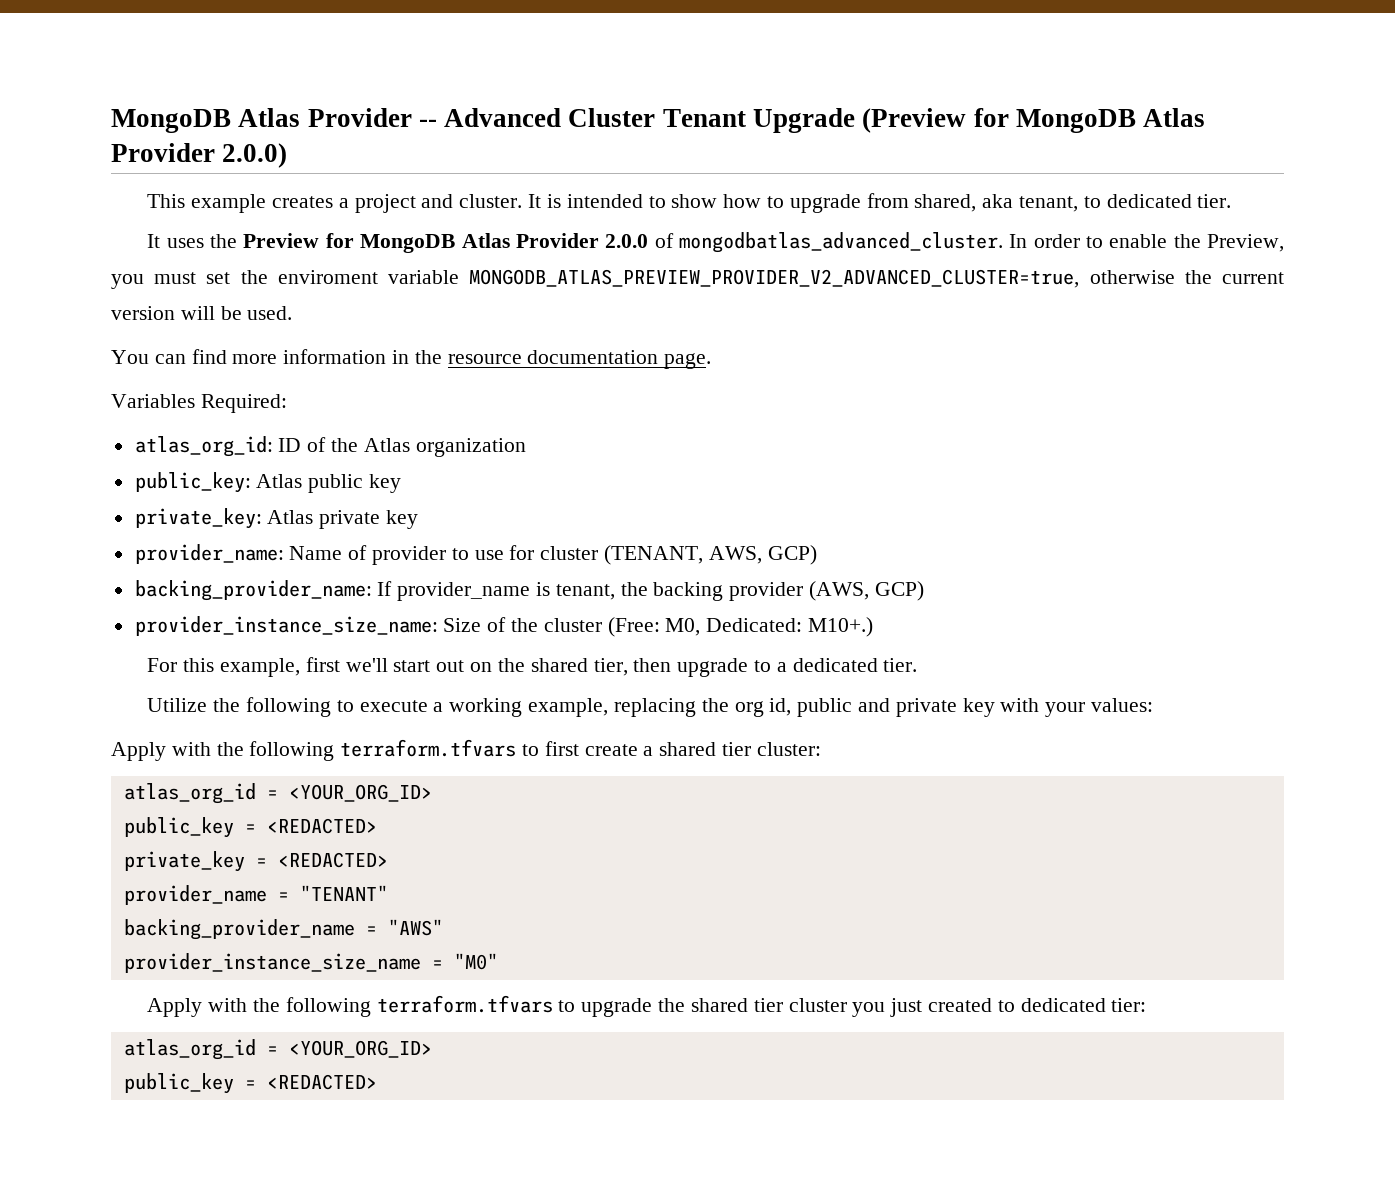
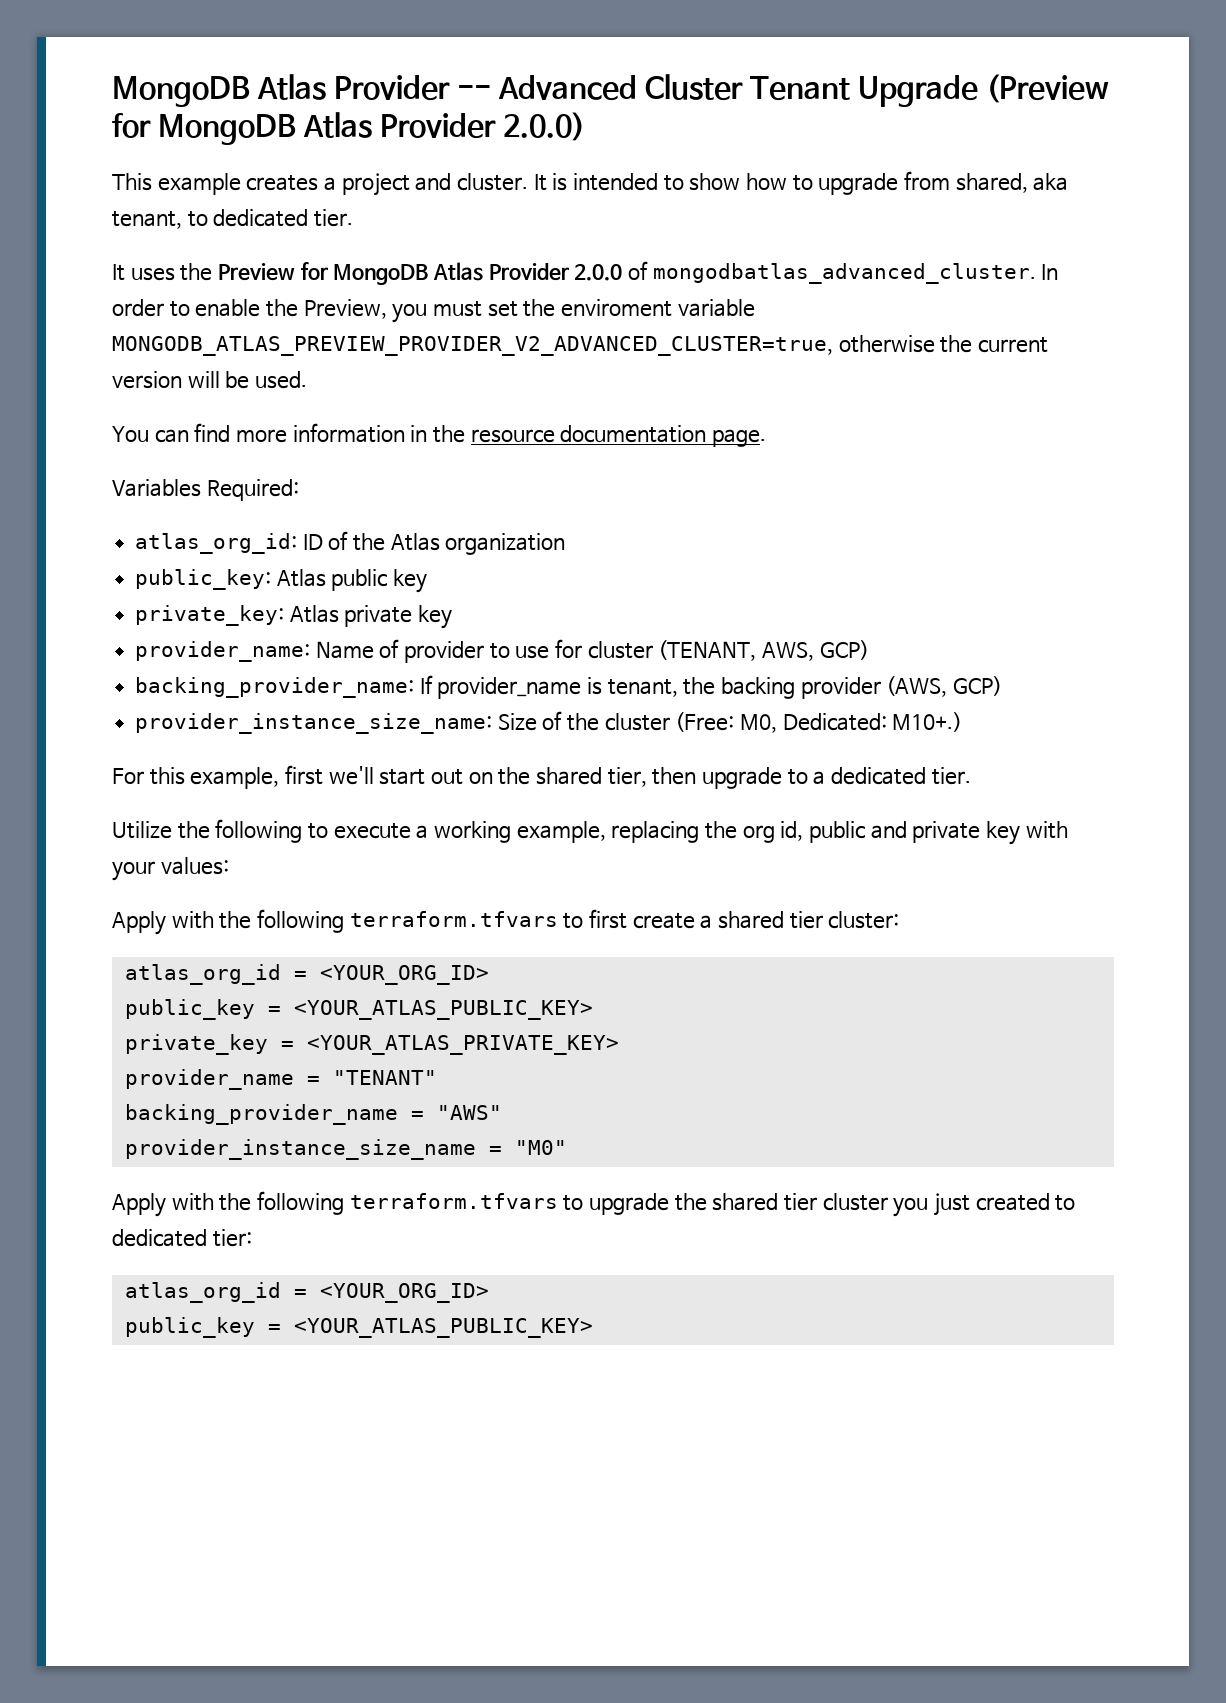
[266,818,377,834] <REDACTED> -> [293,1000,593,1020] <YOUR_ATLAS_PUBLIC_KEY>
[277,852,388,868] <REDACTED> -> [306,1035,619,1055] <YOUR_ATLAS_PRIVATE_KEY>
[266,1074,377,1090] <REDACTED> -> [293,1318,593,1338] <YOUR_ATLAS_PUBLIC_KEY>

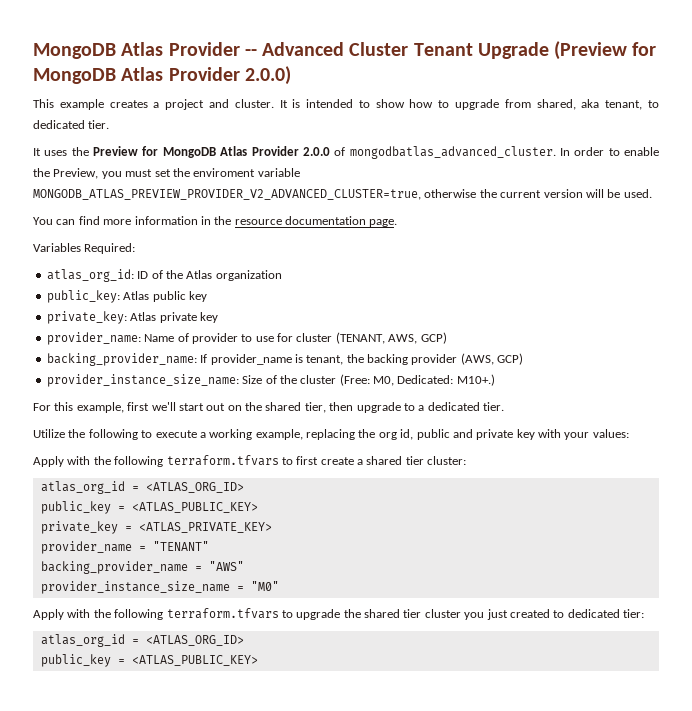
[319,965,489,985] [124,999,593,1020] <YOUR_ORG_ID> // public_key = <YOUR_ATLAS_PUBLIC_KEY> -> [145,482,244,493] [40,501,258,514] <ATLAS_ORG_ID> // public_key = <ATLAS_PUBLIC_KEY>
[306,1035,619,1055] <YOUR_ATLAS_PRIVATE_KEY> -> [138,522,272,533] <ATLAS_PRIVATE_KEY>
[319,1283,489,1303] [124,1317,593,1338] <YOUR_ORG_ID> // public_key = <YOUR_ATLAS_PUBLIC_KEY> -> [145,635,244,646] [40,654,258,667] <ATLAS_ORG_ID> // public_key = <ATLAS_PUBLIC_KEY>

